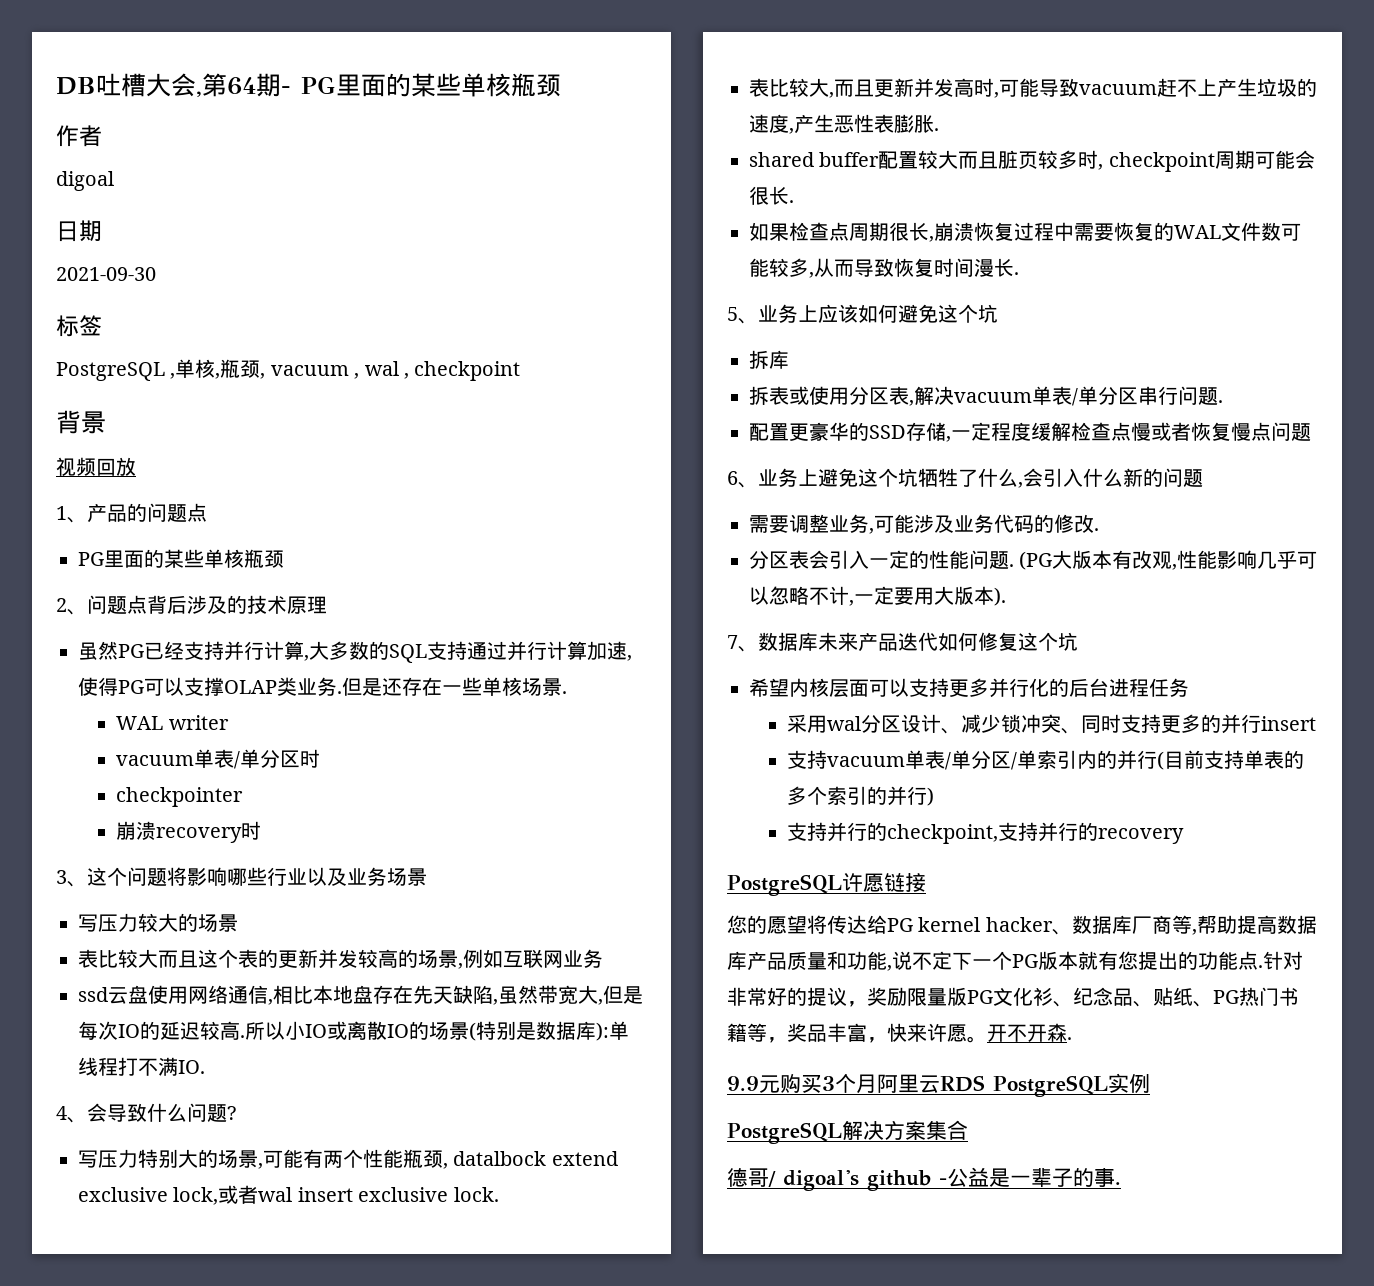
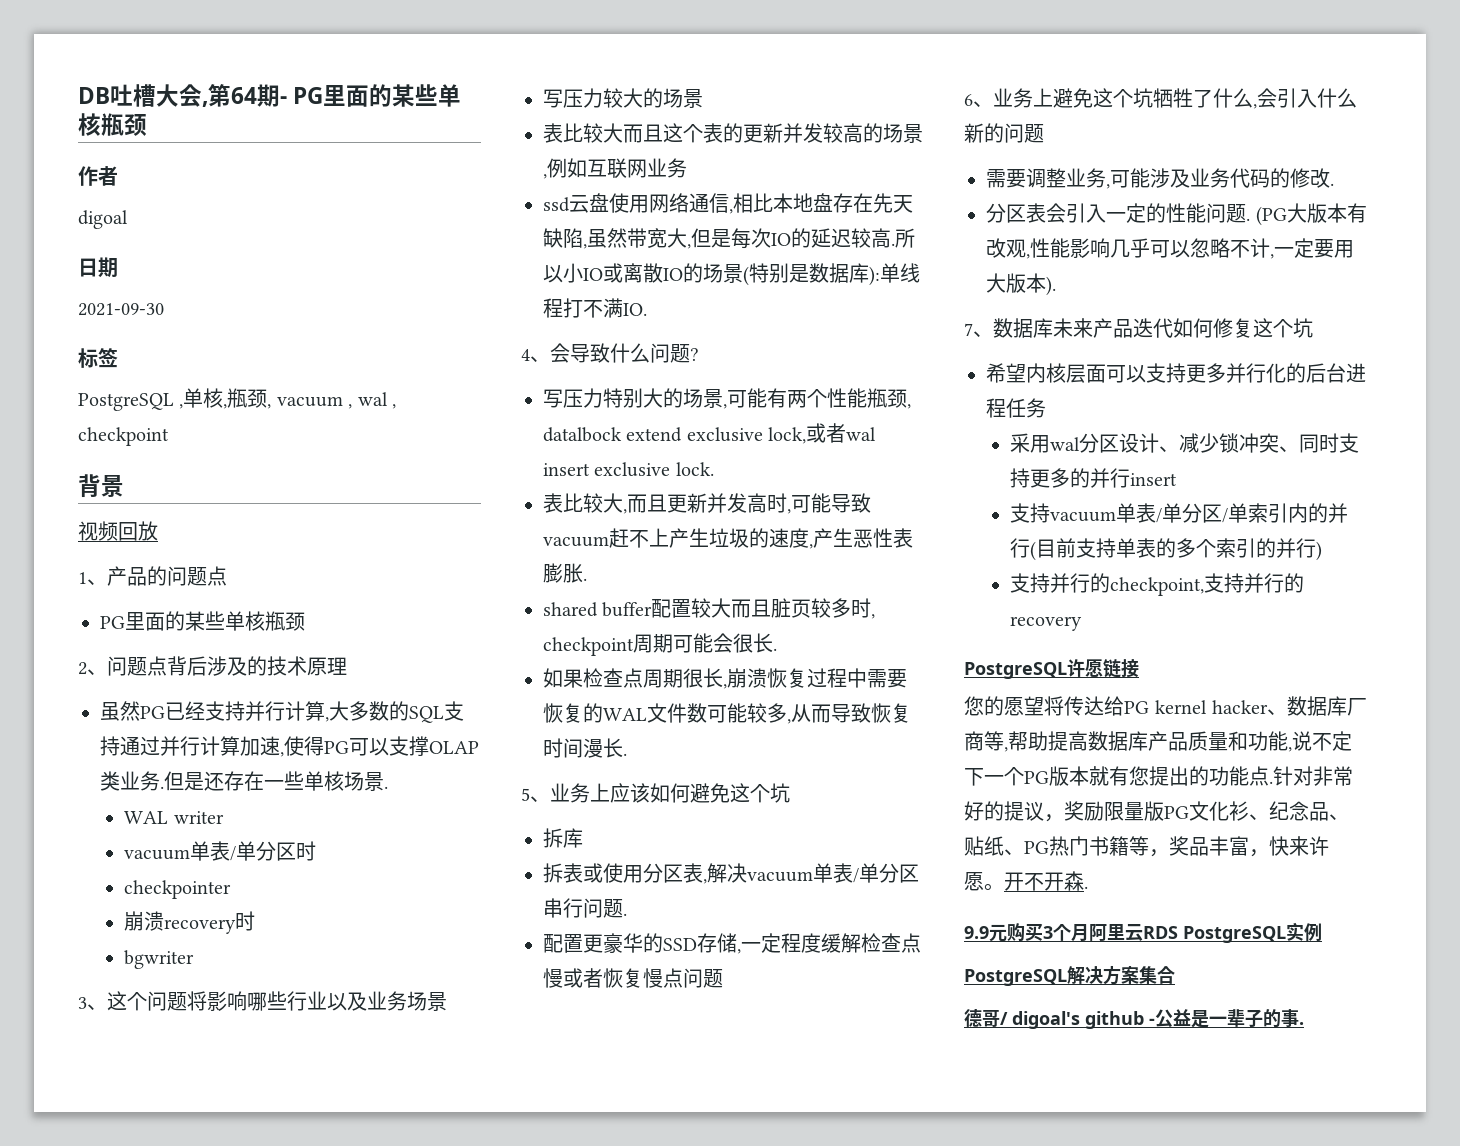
(262, 830) none -> [124,950,195,969] // bgwriter

